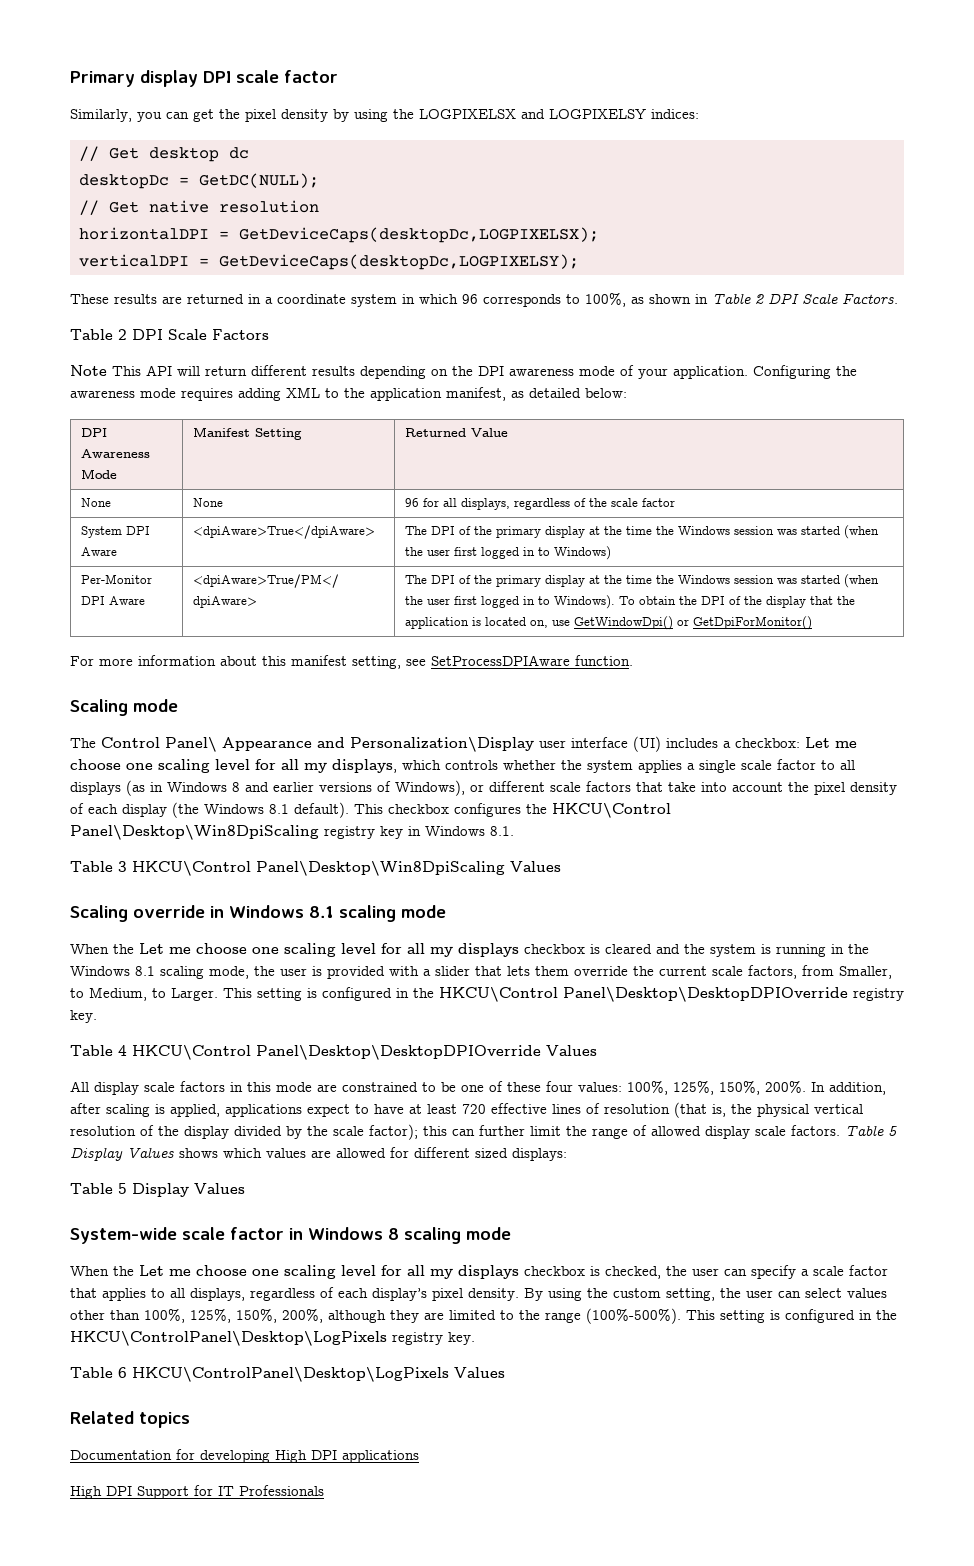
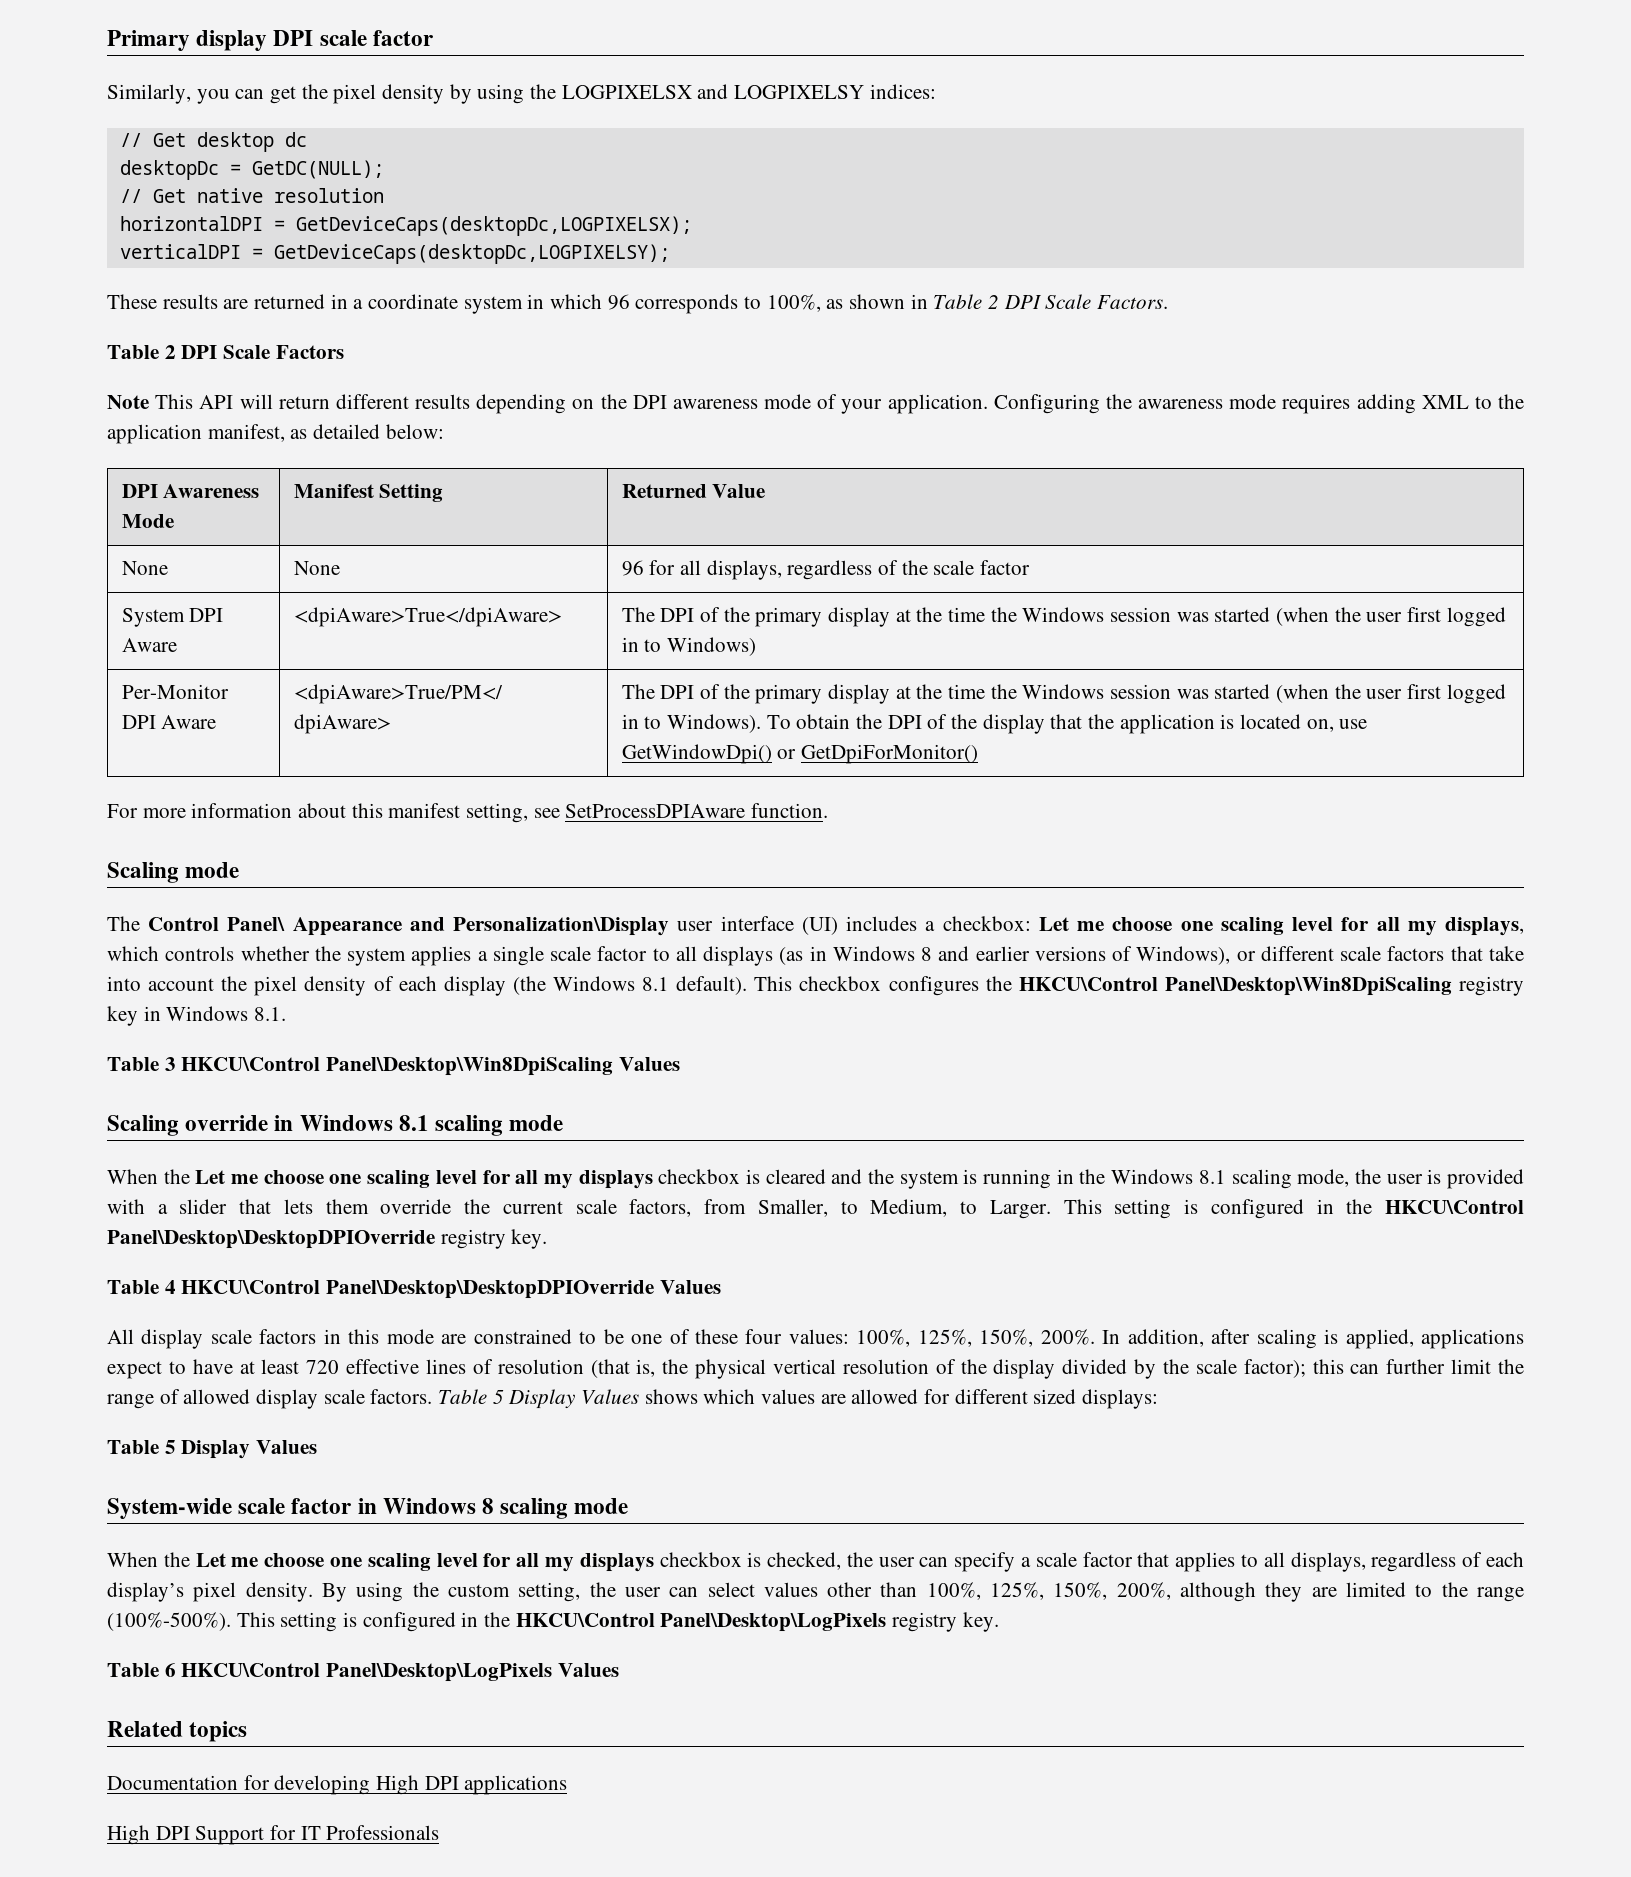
[70,1331,387,1346] HKCU\ControlPanel\Desktop\LogPixels -> [515,1613,887,1632] HKCU\Control Panel\Desktop\LogPixels
[132,1367,449,1382] HKCU\ControlPanel\Desktop\LogPixels -> [181,1663,553,1682] HKCU\Control Panel\Desktop\LogPixels

